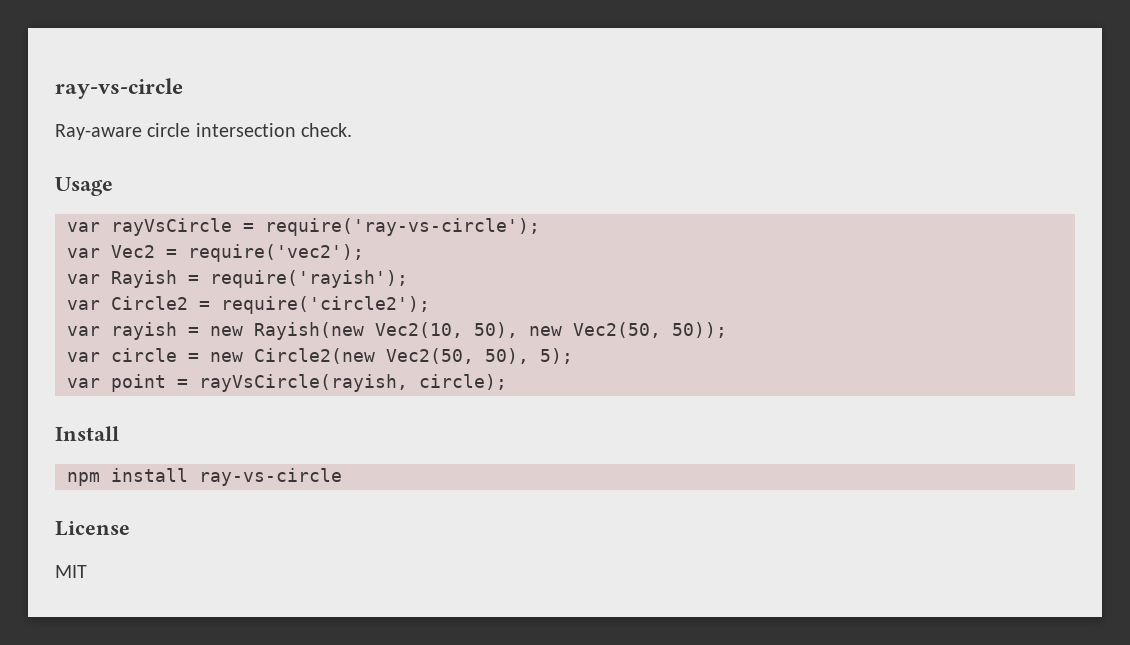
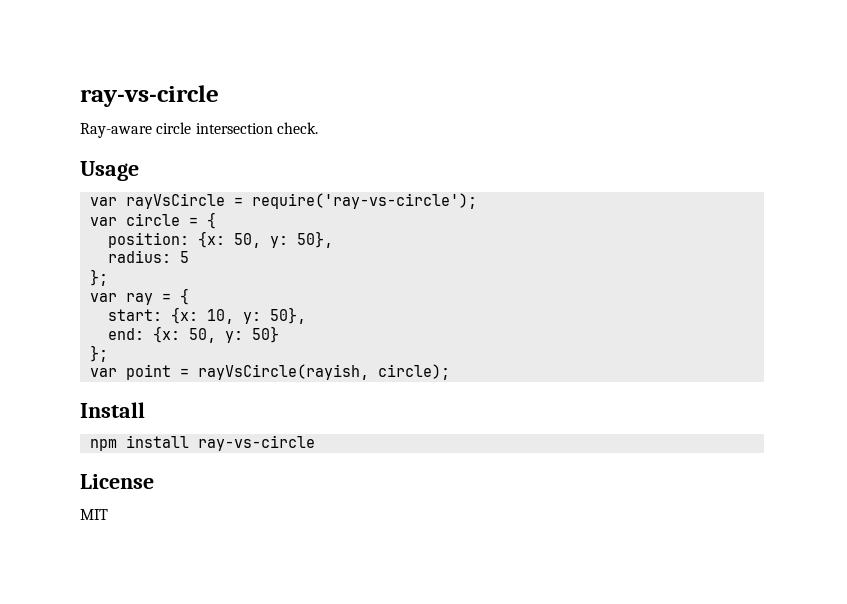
[111,244,364,262] [67,270,408,288] [67,296,430,314] [67,322,727,340] [67,348,573,364] Vec2 = require('vec2'); // var Rayish = require('rayish'); // var Circle2 = require('circle2'); // var rayish = new Rayish(new Vec2(10, 50), new Vec2(50, 50)); // var circle = new Circle2(new Vec2(50, 50), 5); -> [125,212,216,229] [107,231,333,248] [107,250,189,263] [89,269,108,286] [89,288,189,305] [107,307,306,324] [107,326,279,343] [89,345,108,362] circle = { // position: {x: 50, y: 50}, // radius: 5 // }; // var ray = { // start: {x: 10, y: 50}, // end: {x: 50, y: 50} // };

